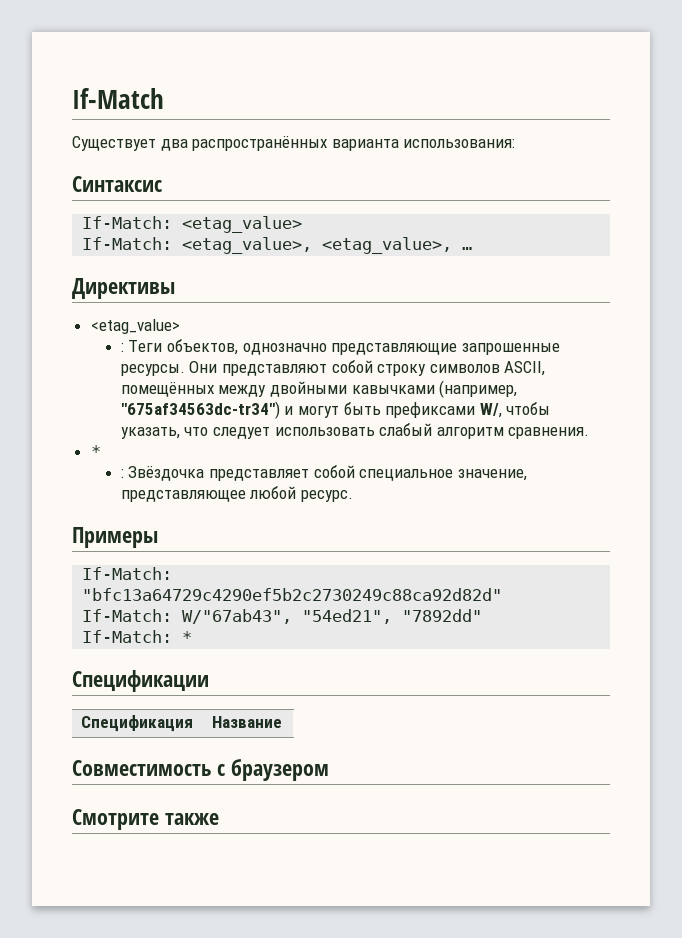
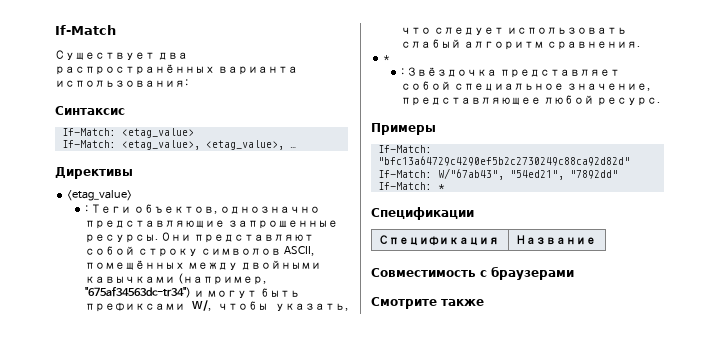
[230,759,329,781] браузером -> [491,266,574,280] браузерами

